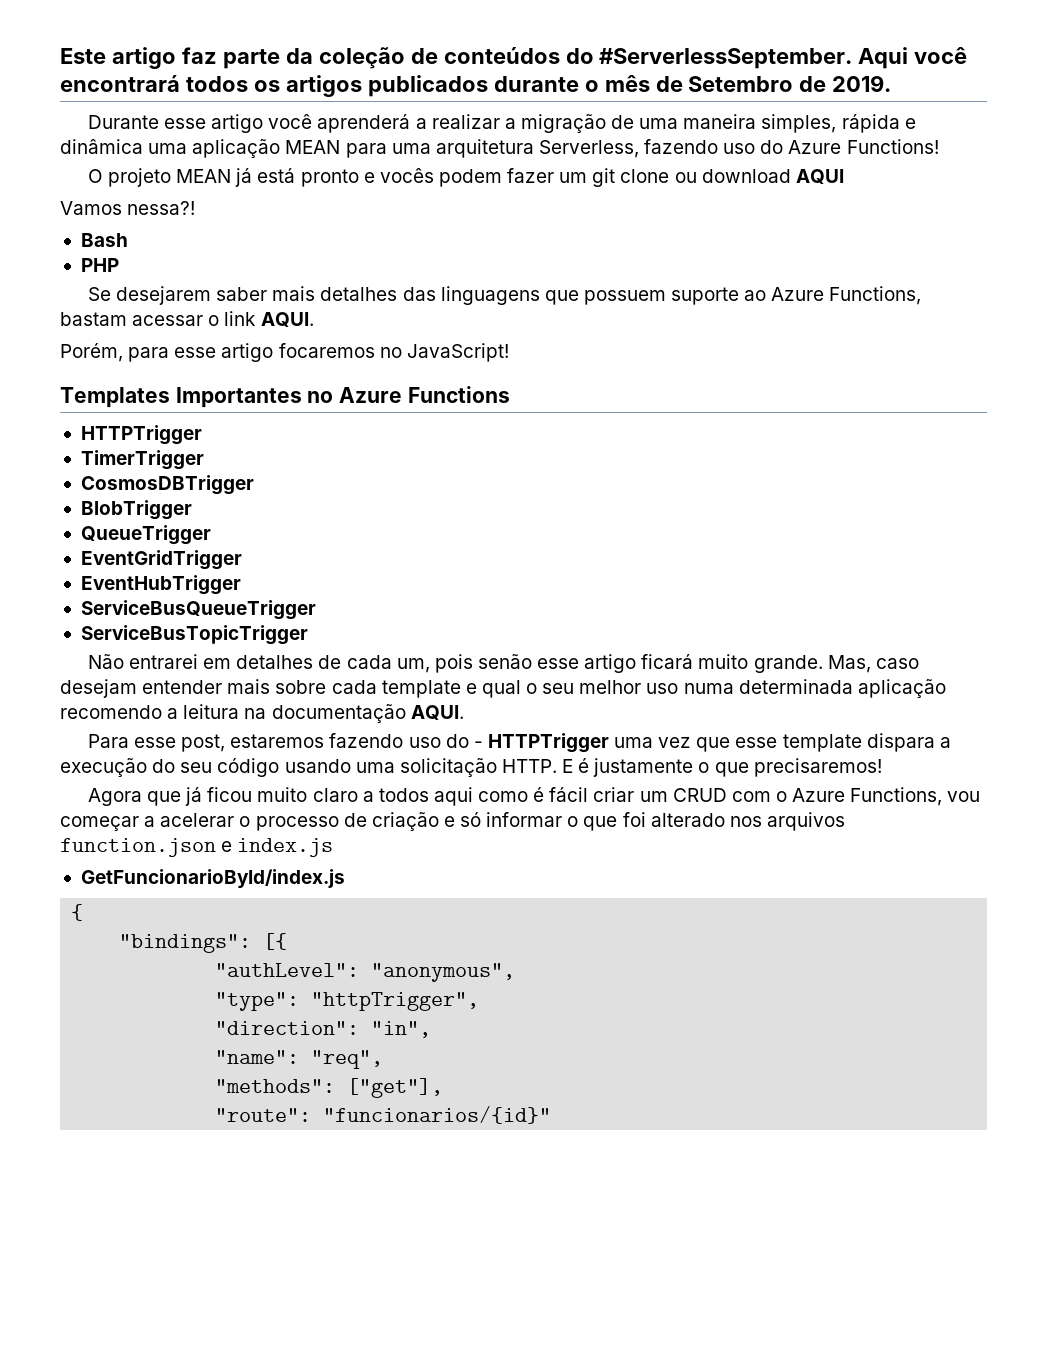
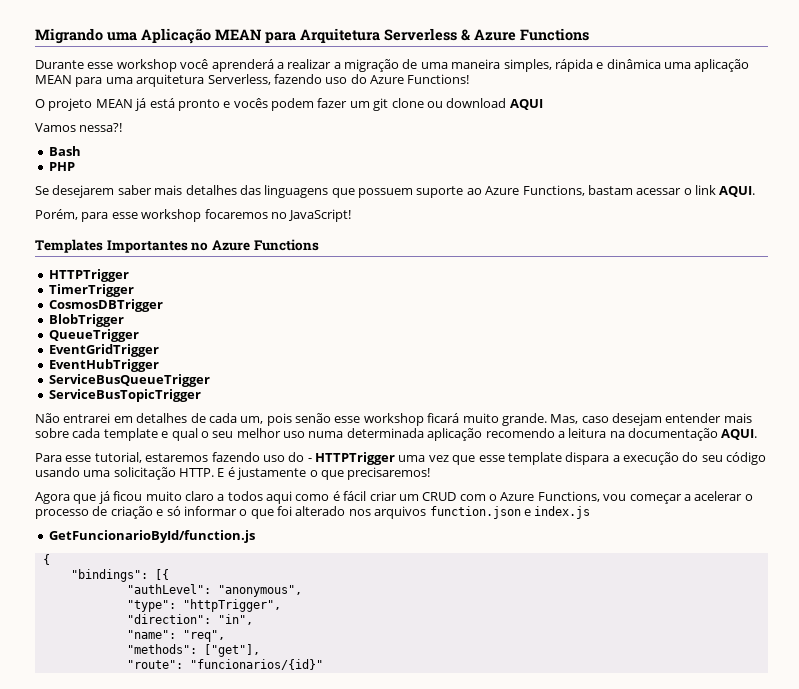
[60,47,968,69] [60,75,892,97] Este artigo faz parte da coleção de conteúdos do #ServerlessSeptember. Aqui você encontrará todos os artigos publicados durante o mês de Setembro de 2019. -> [35,28,589,44] Migrando uma Aplicação MEAN para Arquitetura Serverless & Azure Functions
[211,114,264,133] artigo -> [116,59,177,72] workshop
[221,343,274,362] artigo -> [141,209,202,222] workshop
[584,654,637,673] artigo -> [363,413,424,426] workshop
[181,734,226,752] post, -> [94,452,142,463] tutorial,
[80,869,345,888] GetFuncionarioById/index.js -> [48,530,255,543] GetFuncionarioById/function.js

